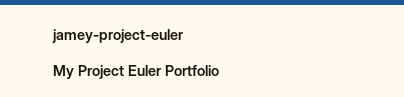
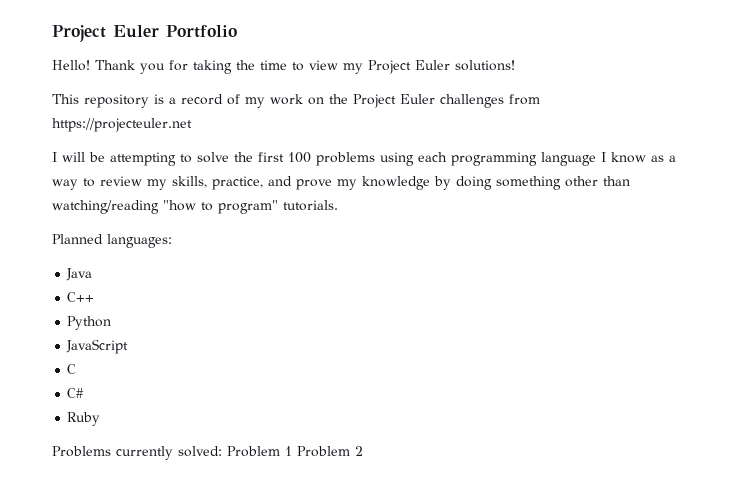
[52,29,183,43] [53,65,74,79] jamey-project-euler // My -> (52, 33) none
(219, 70) none -> [52,60,515,74] [52,94,540,108] [52,118,192,132] [52,152,676,166] [52,176,630,190] [52,200,338,214] [52,234,172,248] [66,268,93,281] [67,292,95,302] [67,316,112,330] [66,339,129,354] [67,364,77,374] [67,388,85,398] [67,412,101,426] [52,446,363,460] // Hello! Thank you for taking the time to view my Project Euler solutions! // This repository is a record of my work on the Project Euler challenges from https://projecteuler.net // I will be attempting to solve the first 100 problems using each programming language I know as a way to review my skills, practice, and prove my knowledge by doing something other than watching/reading "how to program" tutorials. // Planned languages: // Java // C++ // Python // JavaScript // C // C# // Ruby // Problems currently solved: Problem 1 Problem 2

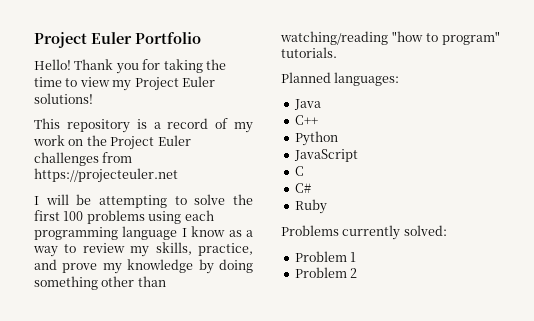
(222, 451) none -> (447, 230) //
(292, 451) none -> (357, 257) //

